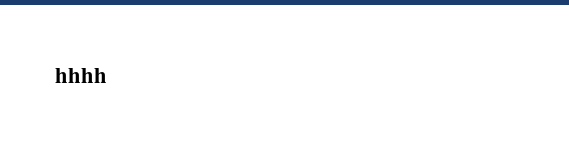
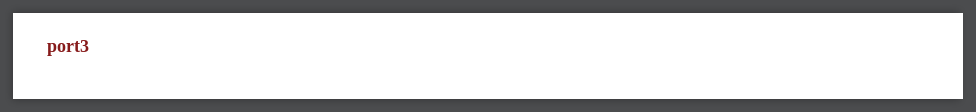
[55,68,107,83] hhhh -> [47,40,89,56] port3

